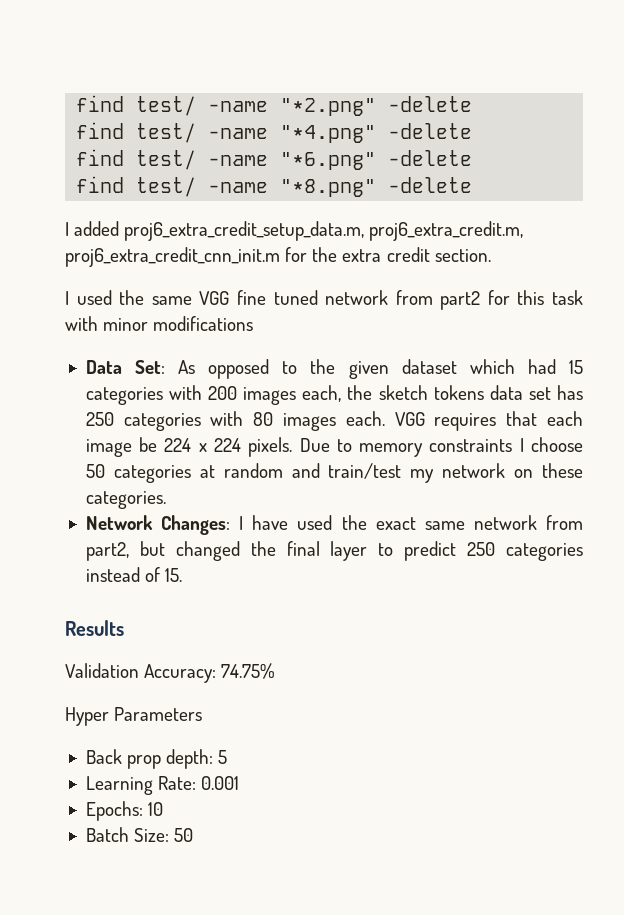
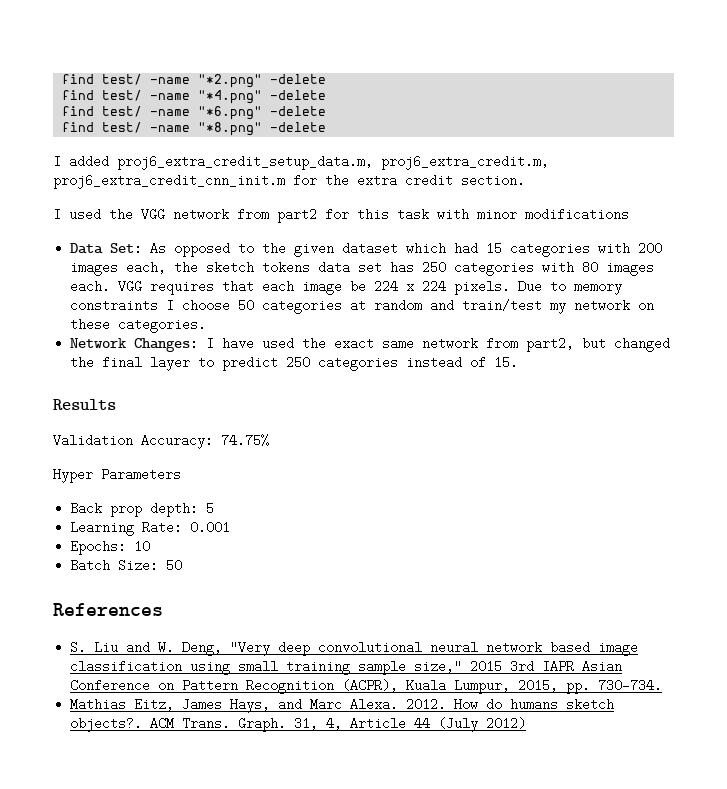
[151,290,318,305] same VGG fine tuned -> [141,208,165,221] VGG
(194, 835) none -> [53,603,163,616] [70,641,639,656] [70,660,623,675] [70,679,663,694] [70,698,615,713] [70,717,527,732] // References // S. Liu and W. Deng, "Very deep convolutional neural network based image classification using small training sample size," 2015 3rd IAPR Asian Conference on Pattern Recognition (ACPR), Kuala Lumpur, 2015, pp. 730-734. // Mathias Eitz, James Hays, and Marc Alexa. 2012. How do humans sketch objects?. ACM Trans. Graph. 31, 4, Article 44 (July 2012)

